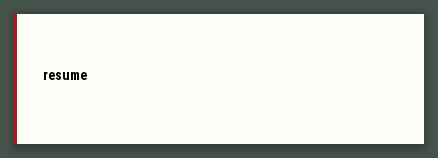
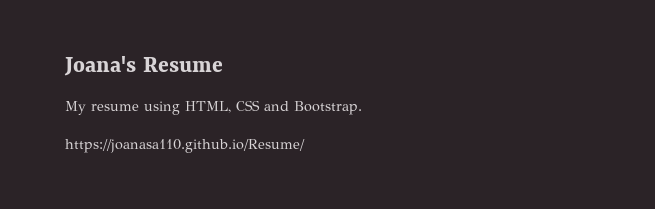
[43,71,87,80] resume -> [64,56,223,76] [65,100,362,115] [65,139,305,153] Joana's Resume // My resume using HTML, CSS and Bootstrap. // https://joanasa110.github.io/Resume/

